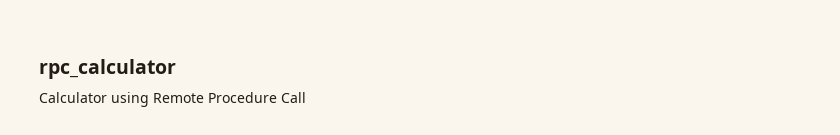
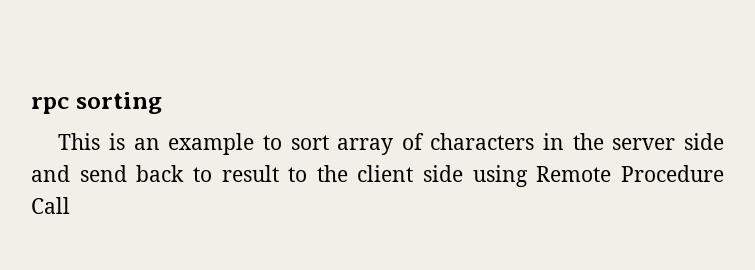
[39,59,176,79] [39,92,107,103] rpc_calculator // Calculator -> [31,92,162,114] [58,133,725,155] [31,165,464,182] rpc sorting // This is an example to sort array of characters in the server side and send back to result to the client side

